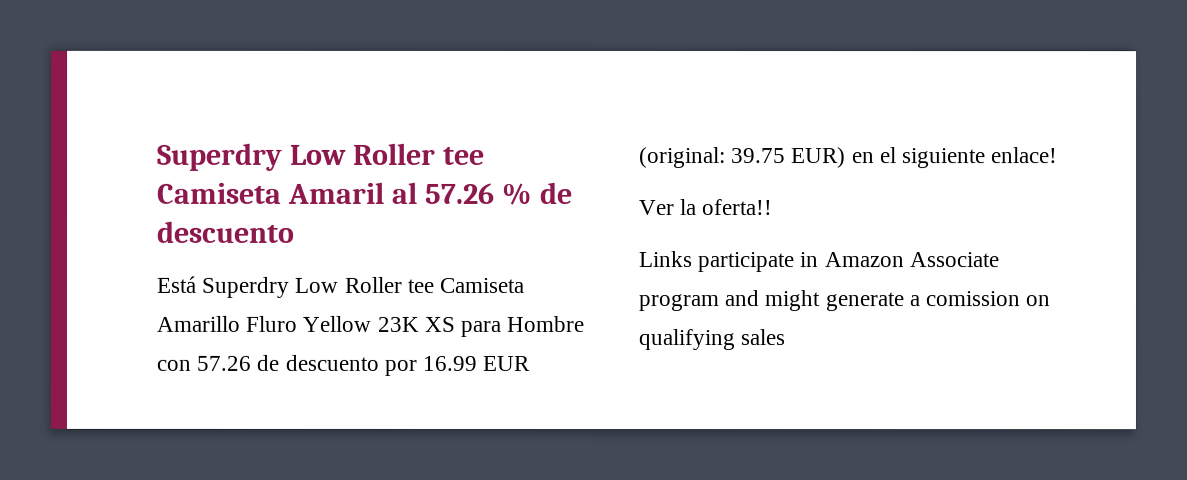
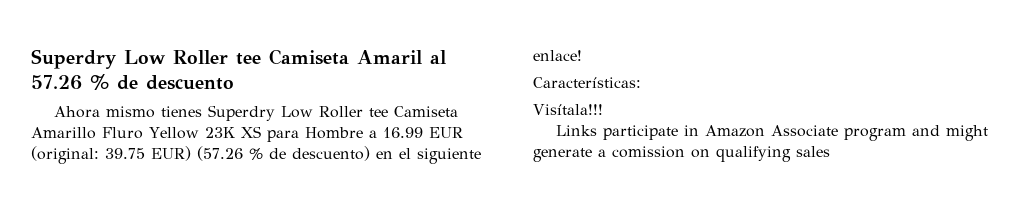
[156,275,196,293] Está -> [54,106,203,118] Ahora mismo tienes
[156,354,417,376] con 57.26 de descuento por -> [368,130,377,138] a
(847, 158) none -> [197,146,370,161] (57.26 % de descuento)
[639,199,774,216] Ver la oferta!! -> [533,77,641,88] [533,104,603,115] Características: // Visítala!!!

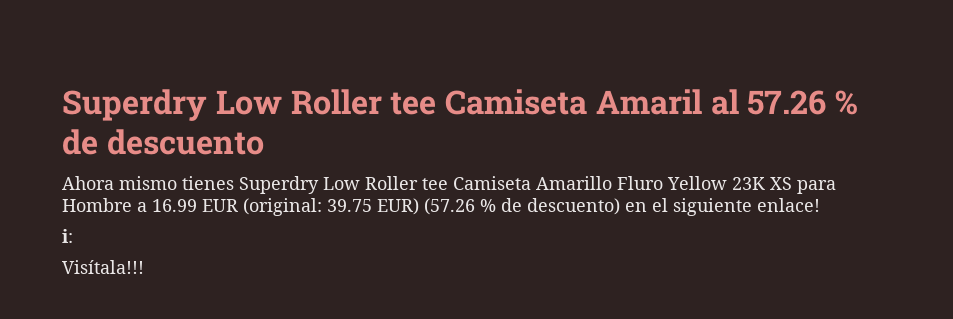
[533,77,641,88] Características: -> [62,229,73,243] ℹ:
[556,125,989,141] [533,146,830,162] // Links participate in Amazon Associate program and might generate a comission on qualifying sales -> (144, 267) none

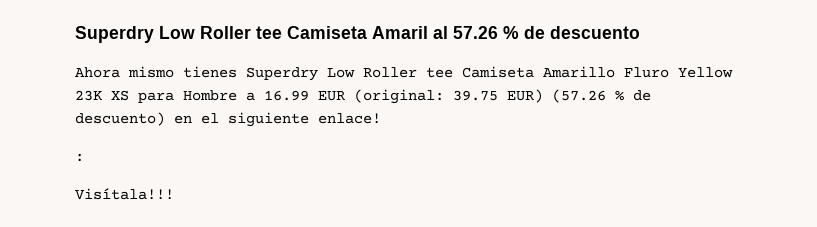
[62,229,73,243] ℹ: -> [75,153,84,162] :

